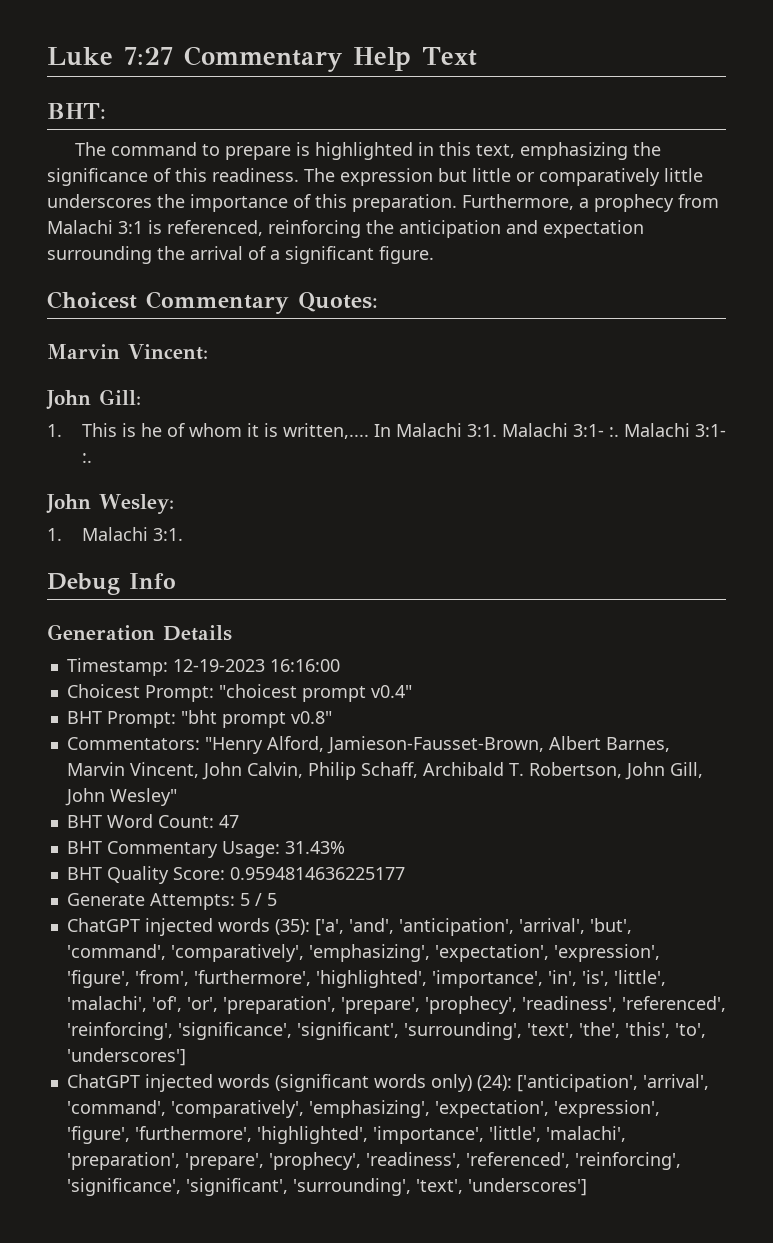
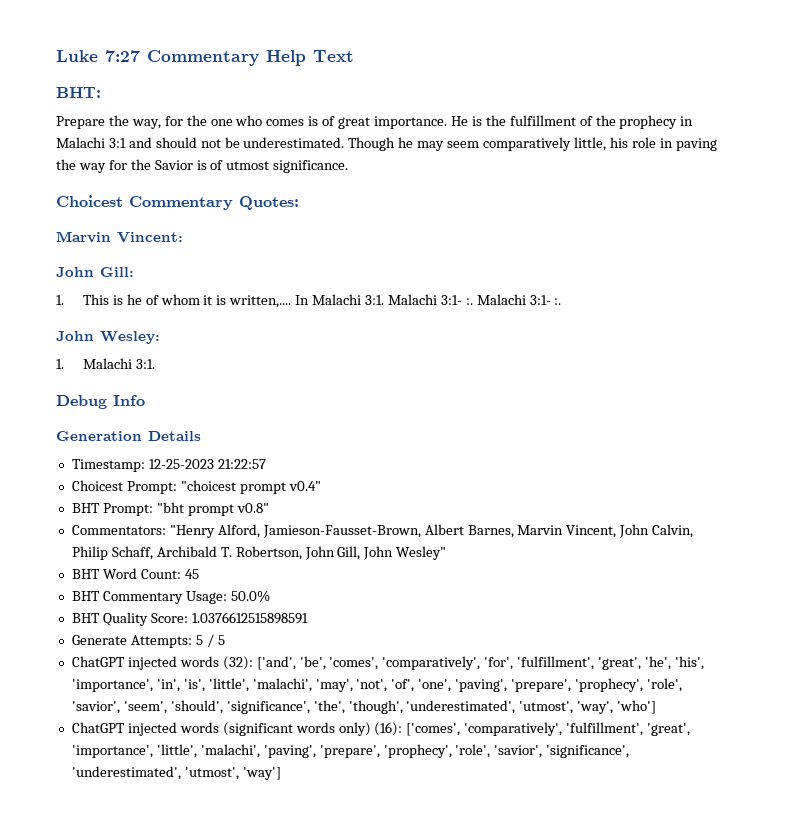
[75,142,662,160] [47,168,703,186] [47,194,719,212] [47,220,644,238] [47,246,434,264] The command to prepare is highlighted in this text, emphasizing the significance of this readiness. The expression but little or comparatively little underscores the importance of this preparation. Furthermore, a prophecy from Malachi 3:1 is referenced, reinforcing the anticipation and expectation surrounding the arrival of a significant figure. -> [56,115,694,129] [56,137,717,151] [56,159,349,173] Prepare the way, for the one who comes is of great importance. He is the fulfillment of the prophecy in Malachi 3:1 and should not be underestimated. Though he may seem comparatively little, his role in paving the way for the Savior is of utmost significance.
[172,659,340,672] 12-19-2023 16:16:00 -> [148,459,266,469] 12-25-2023 21:22:57
[218,815,239,828] 47 -> [184,569,199,579] 45
[284,841,345,854] 31.43% -> [230,590,270,602] 50.0%
[229,867,405,880] 0.9594814636225177 -> [191,612,308,624] 1.0376612515898591
[274,918,632,936] [66,944,660,962] [66,970,427,988] (35): ['a', 'and', 'anticipation', 'arrival', 'but', 'command', 'comparatively', 'emphasizing', 'expectation', 'expression', 'figure', 'from', 'furthermore', 'highlighted', -> [222,656,704,670] (32): ['and', 'be', 'comes', 'comparatively', 'for', 'fulfillment', 'great', 'he', 'his',
[151,996,726,1014] [66,1022,706,1040] [66,1048,186,1066] 'of', 'or', 'preparation', 'prepare', 'prophecy', 'readiness', 'referenced', 'reinforcing', 'significance', 'significant', 'surrounding', 'text', 'the', 'this', 'to', 'underscores'] -> [315,678,682,692] [71,700,657,714] 'may', 'not', 'of', 'one', 'paving', 'prepare', 'prophecy', 'role', 'savior', 'seem', 'should', 'significance', 'the', 'though', 'underestimated', 'utmost', 'way', 'who']
[476,1074,709,1092] [66,1100,660,1118] [66,1126,368,1144] (24): ['anticipation', 'arrival', 'command', 'comparatively', 'emphasizing', 'expectation', 'expression', 'figure', 'furthermore', 'highlighted', -> [374,722,691,736] (16): ['comes', 'comparatively', 'fulfillment', 'great',
[66,1152,681,1170] [66,1178,587,1196] 'preparation', 'prepare', 'prophecy', 'readiness', 'referenced', 'reinforcing', 'significance', 'significant', 'surrounding', 'text', 'underscores'] -> [263,744,630,758] [71,766,281,780] 'paving', 'prepare', 'prophecy', 'role', 'savior', 'significance', 'underestimated', 'utmost', 'way']

